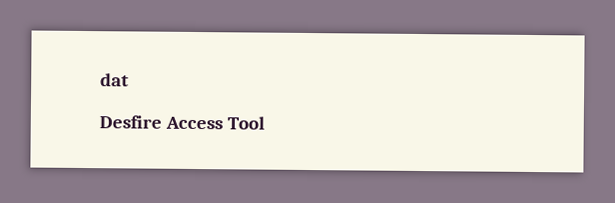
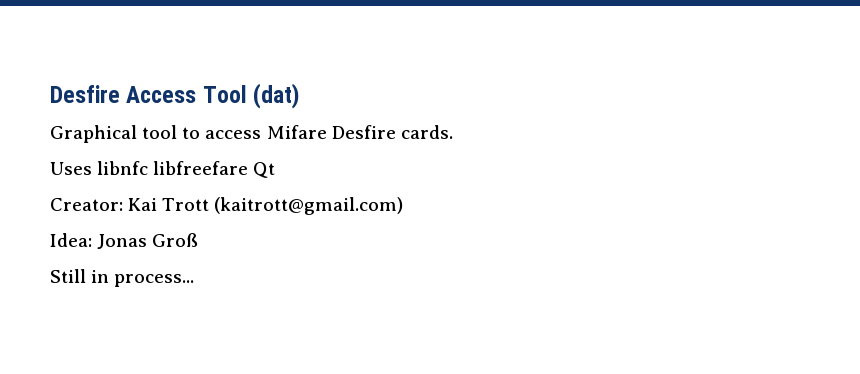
[100,73,129,87] dat // -> (50, 94) none
(265, 123) none -> [253,83,300,109] [50,125,453,143] [50,161,276,178] [50,197,404,215] [50,233,199,249] [50,269,195,287] (dat) // Graphical tool to access Mifare Desfire cards. // Uses libnfc libfreefare Qt // Creator: Kai Trott (kaitrott@gmail.com) // Idea: Jonas Groß // Still in process...

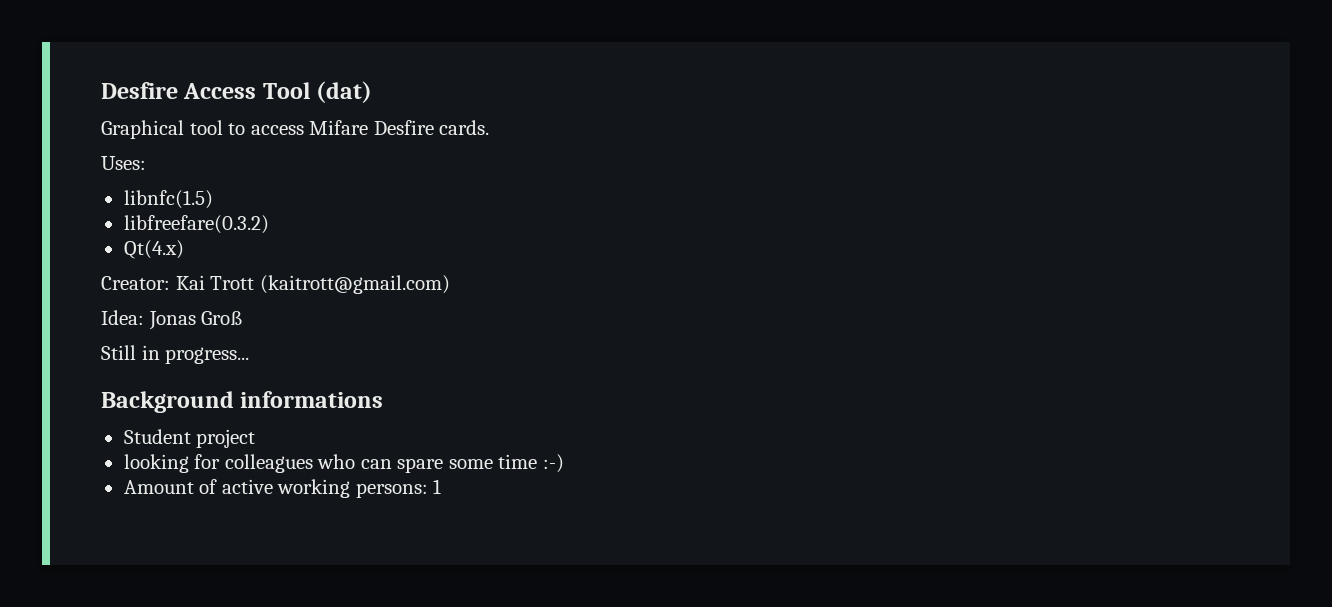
[50,161,276,178] Uses libnfc libfreefare Qt -> [101,156,146,170] [123,190,213,209] [123,215,269,234] [123,240,184,259] Uses: // libnfc(1.5) // libfreefare(0.3.2) // Qt(4.x)
[114,274,195,287] process... -> [165,347,250,364] [101,391,384,413] [123,429,256,448] [123,454,564,473] [123,479,442,498] progress... // Background informations // Student project // looking for colleagues who can spare some time :-) // Amount of active working persons: 1

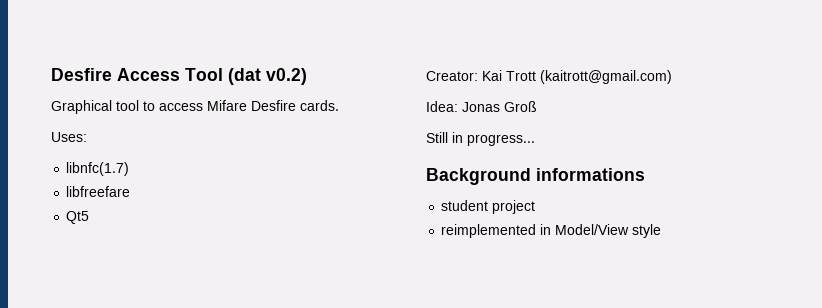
[316,81,373,103] (dat) -> [228,68,307,85] (dat v0.2)
[123,190,213,209] [123,215,269,234] [123,240,184,259] libnfc(1.5) // libfreefare(0.3.2) // Qt(4.x) -> [66,162,130,176] [66,186,131,197] [66,211,90,224] libnfc(1.7) // libfreefare // Qt5
[123,429,191,444] Student -> [441,200,489,211] student
[123,454,564,473] [123,479,442,498] looking for colleagues who can spare some time :-) // Amount of active working persons: 1 -> [441,224,662,238] reimplemented in Model/View style

